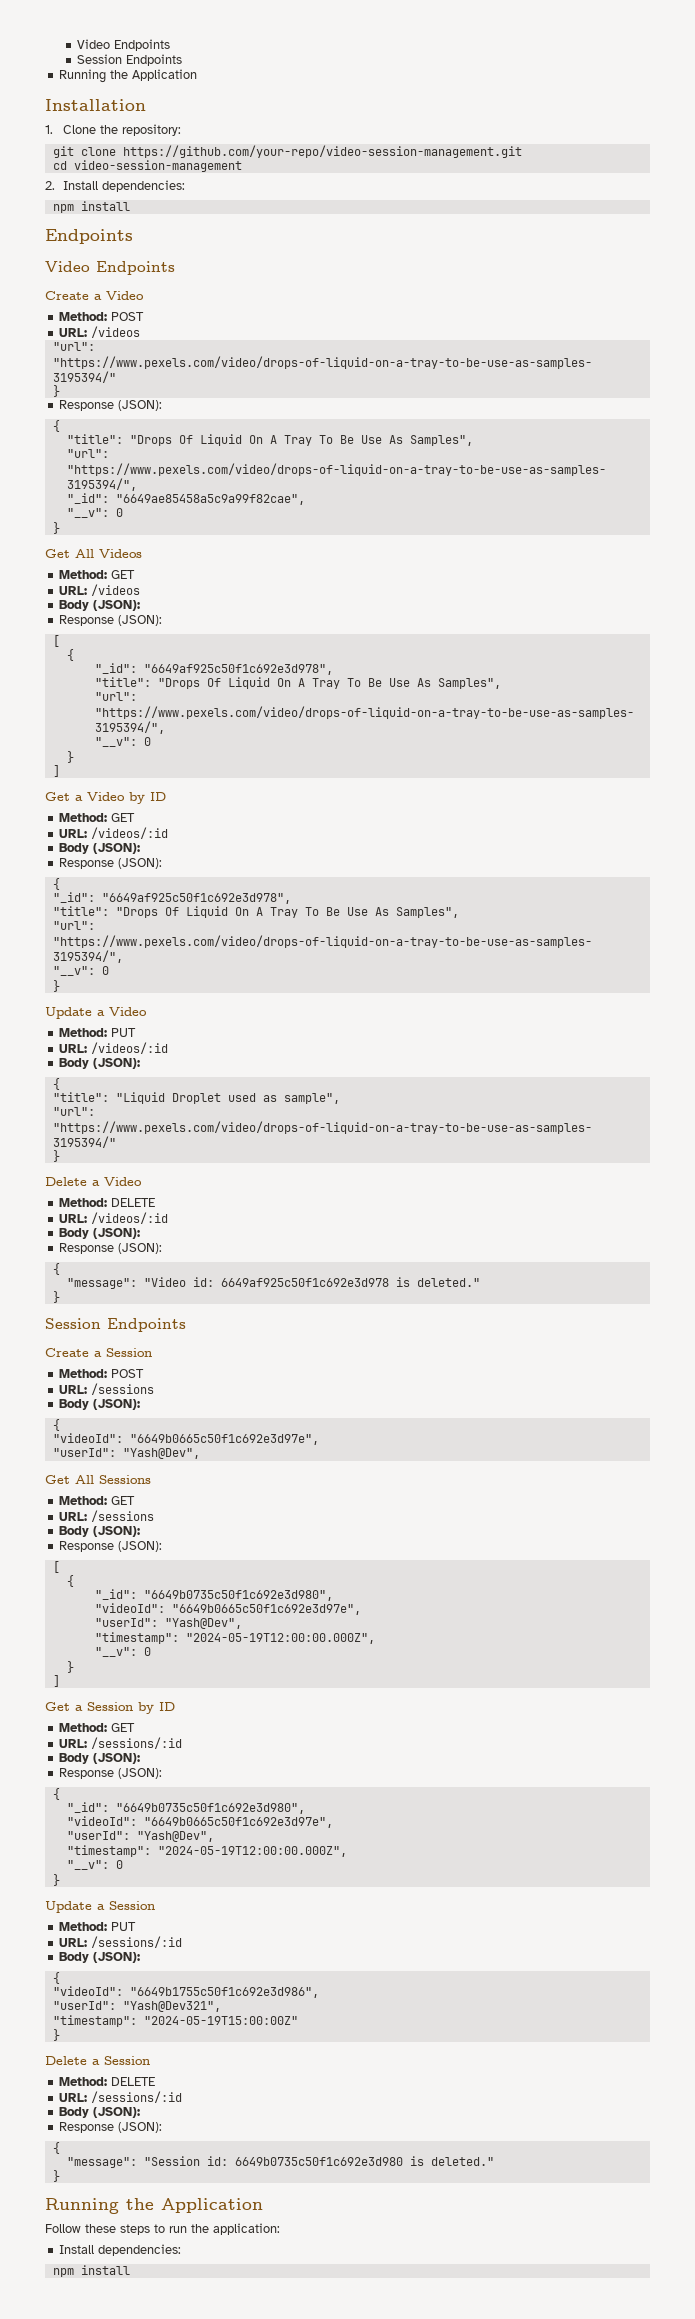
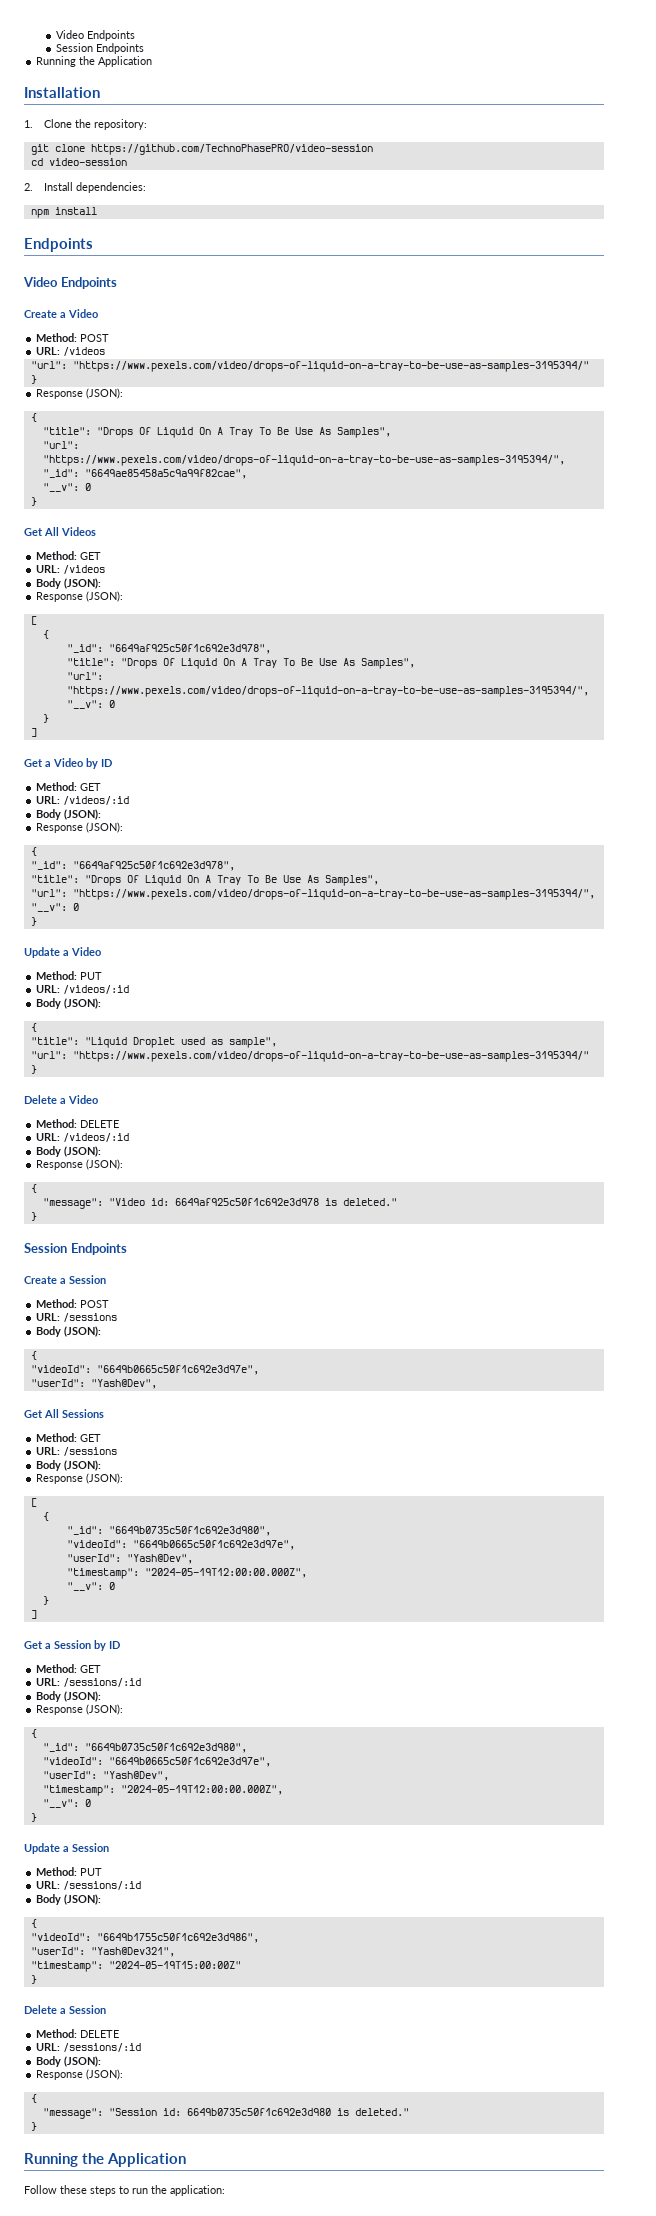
[122,145,522,158] https://github.com/your-repo/video-session-management.git -> [90,144,373,155] https://github.com/TechnoPhasePRO/video-session
[73,160,242,172] video-session-management -> [48,158,127,166] video-session
[58,2244,181,2256] [52,2265,130,2277] // Install dependencies: // npm install -> (225, 2190) none

